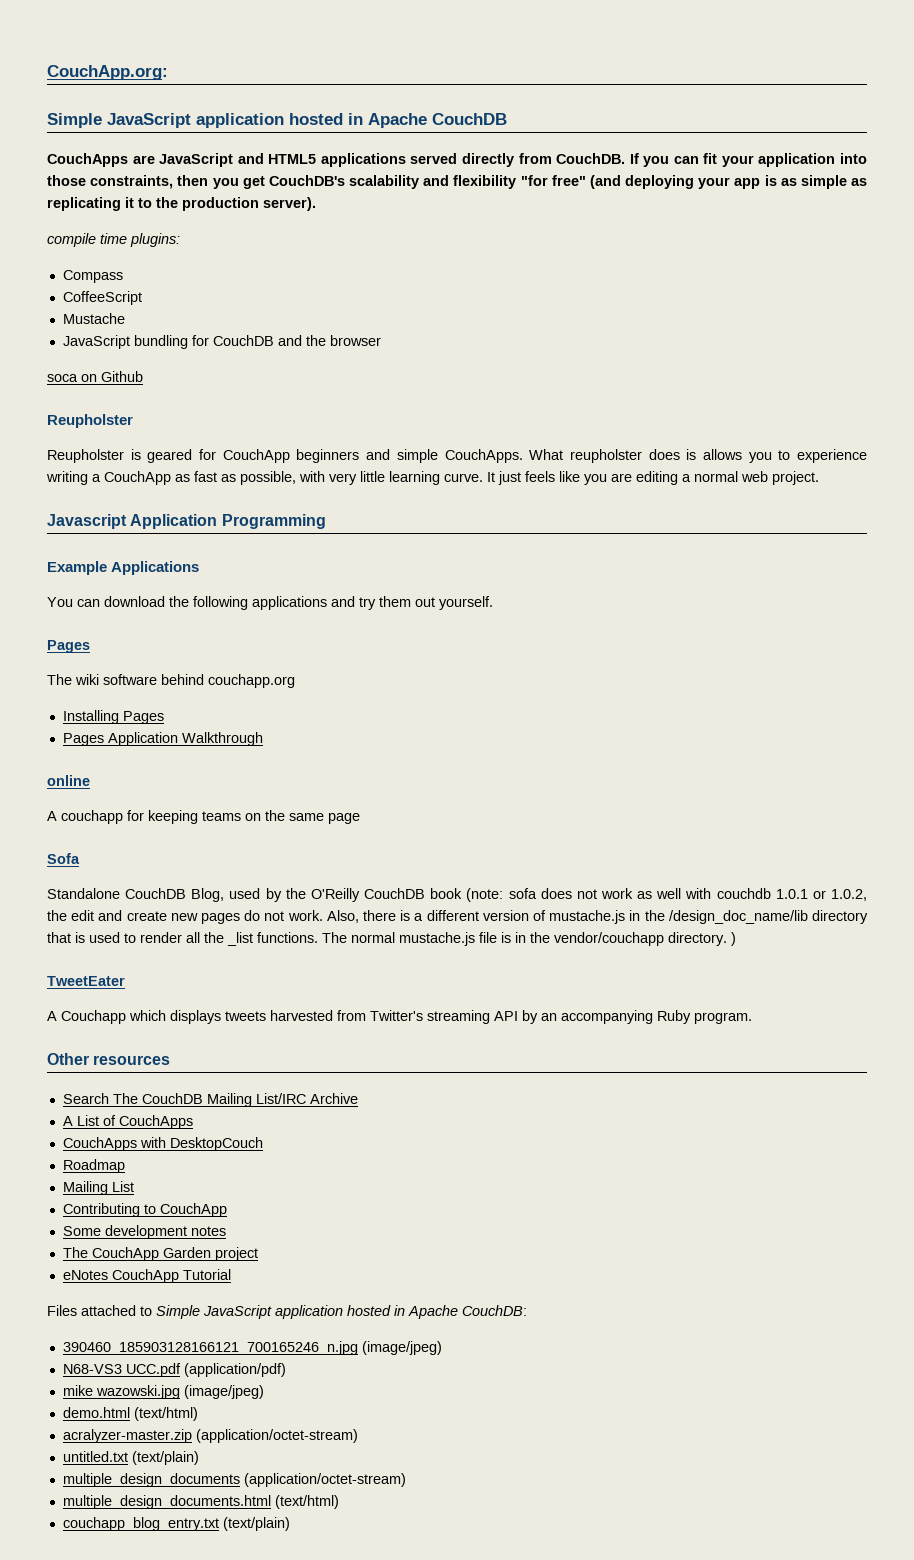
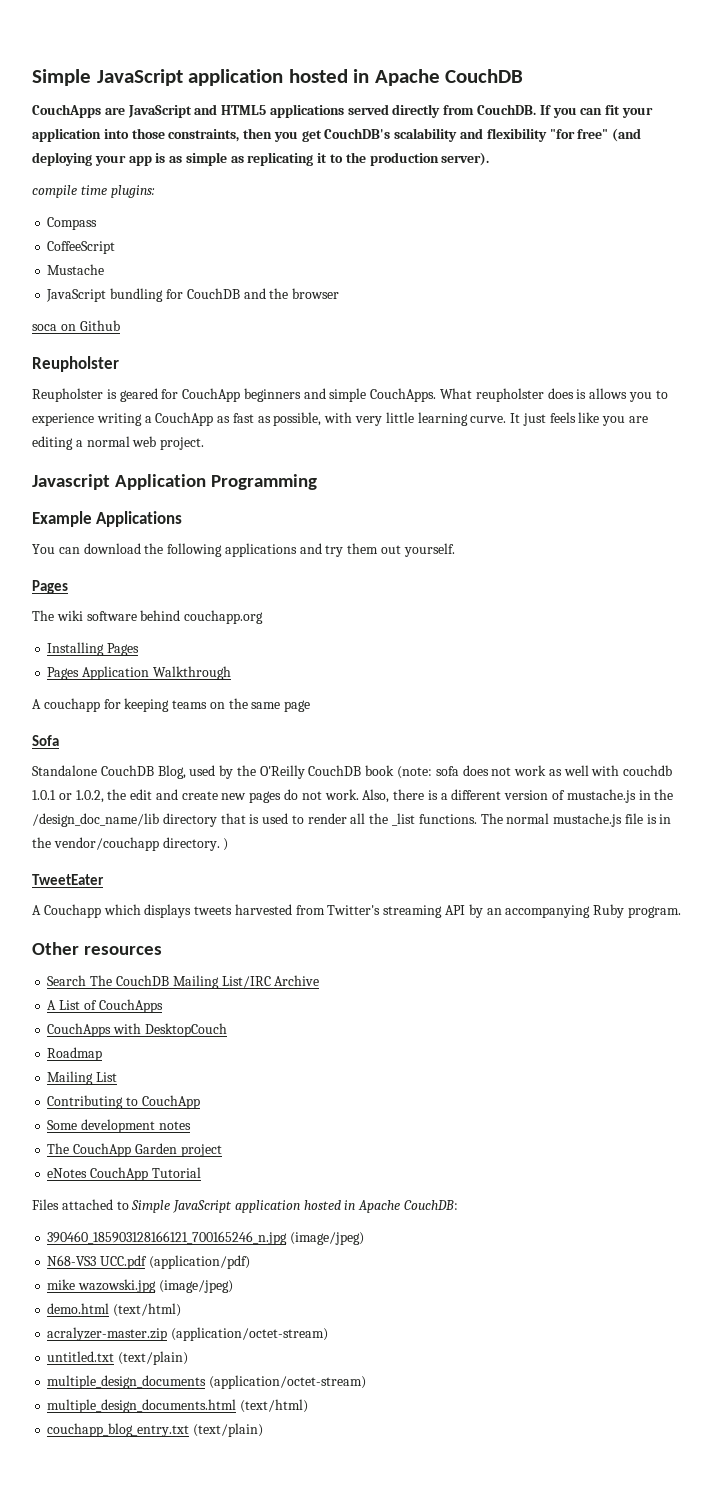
[47,65,168,80] CouchApp.org: // -> (32, 77) none
[47,775,90,786] // online -> (231, 673) none

